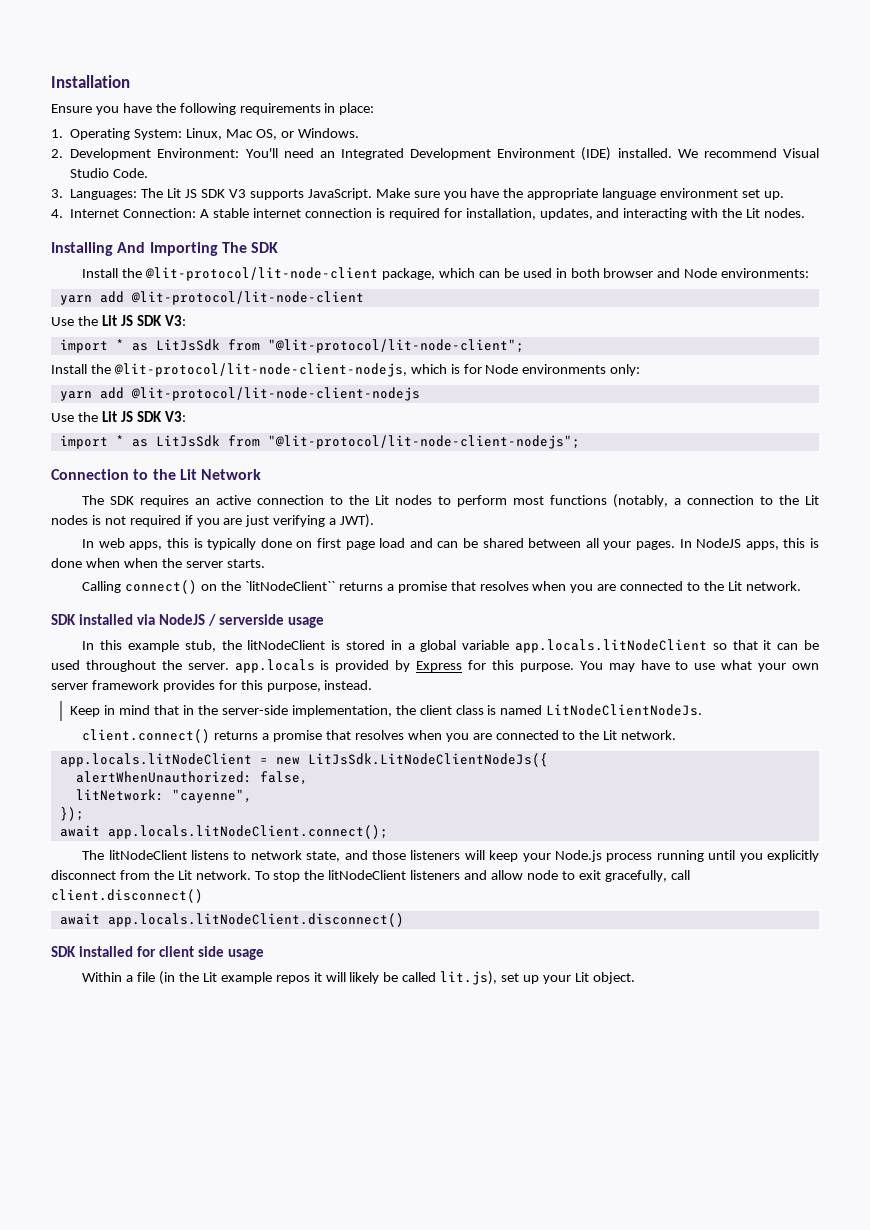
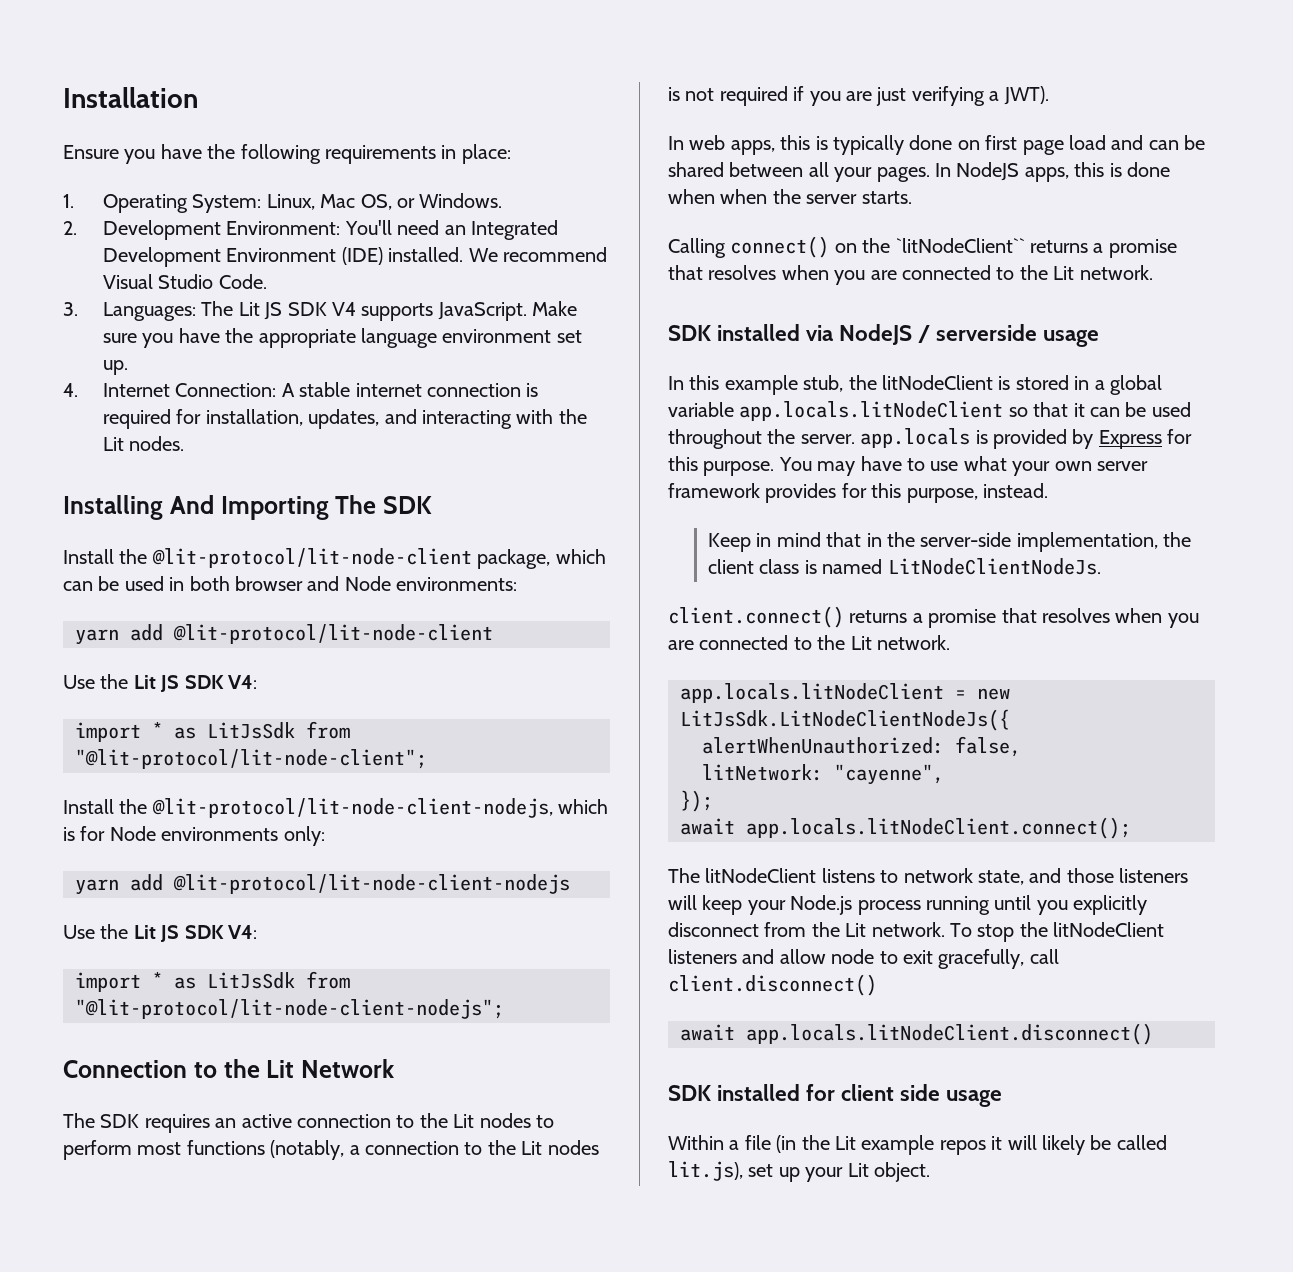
[228,189,246,198] V3 -> [331,302,356,316] V4
[164,315,186,326] V3: -> [228,675,257,689] V4:
[164,411,186,422] V3: -> [228,925,257,939] V4:

